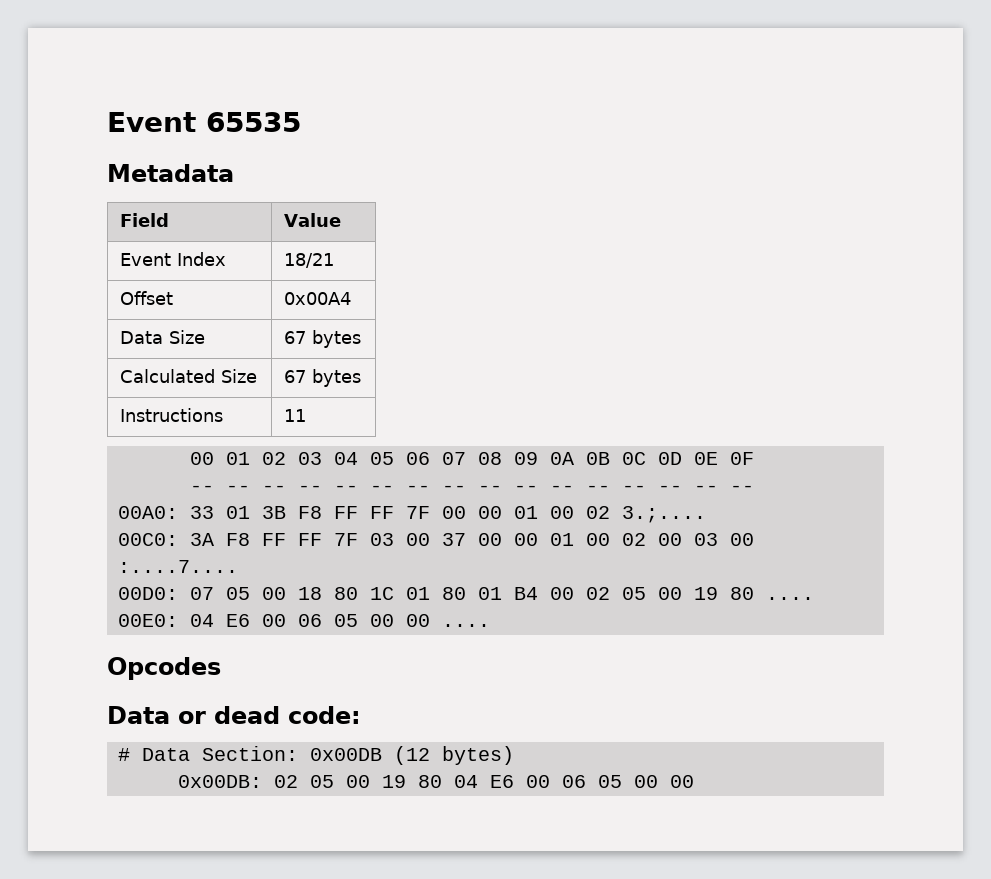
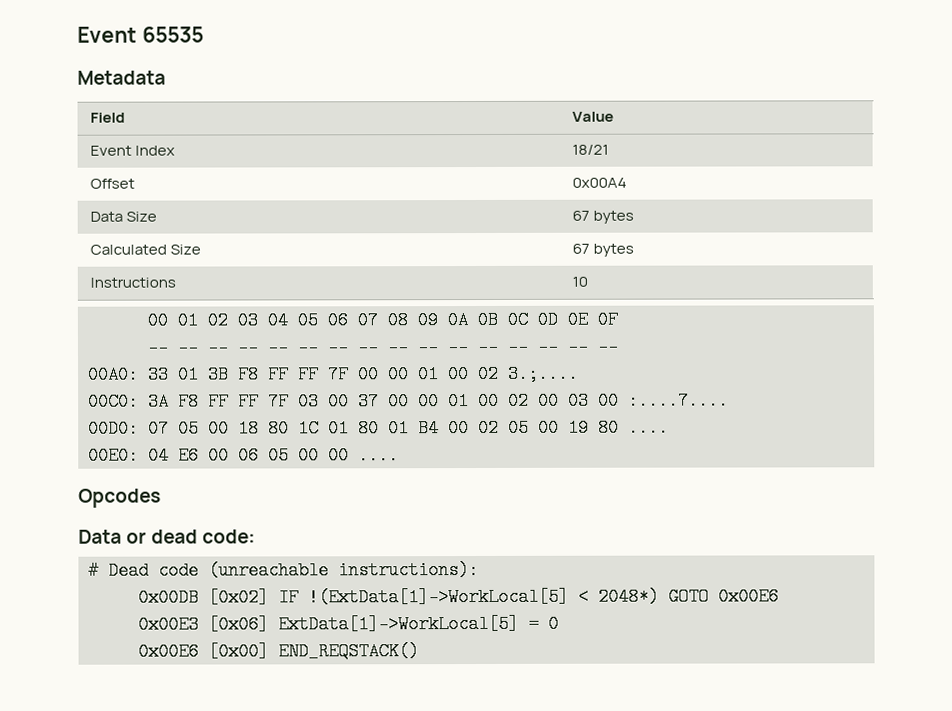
[284,409,307,422] 11 -> [572,276,589,287] 10
[141,746,514,765] [177,775,694,788] Data Section: 0x00DB (12 bytes) // 0x00DB: 02 05 00 19 80 04 E6 00 06 05 00 00 -> [107,560,479,580] [137,587,779,607] [137,614,559,634] [137,642,419,661] Dead code (unreachable instructions): // 0x00DB [0x02] IF !(ExtData[1]->WorkLocal[5] < 2048*) GOTO 0x00E6 // 0x00E3 [0x06] ExtData[1]->WorkLocal[5] = 0 // 0x00E6 [0x00] END_REQSTACK()

